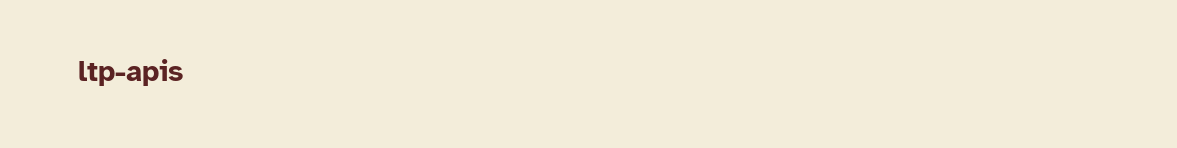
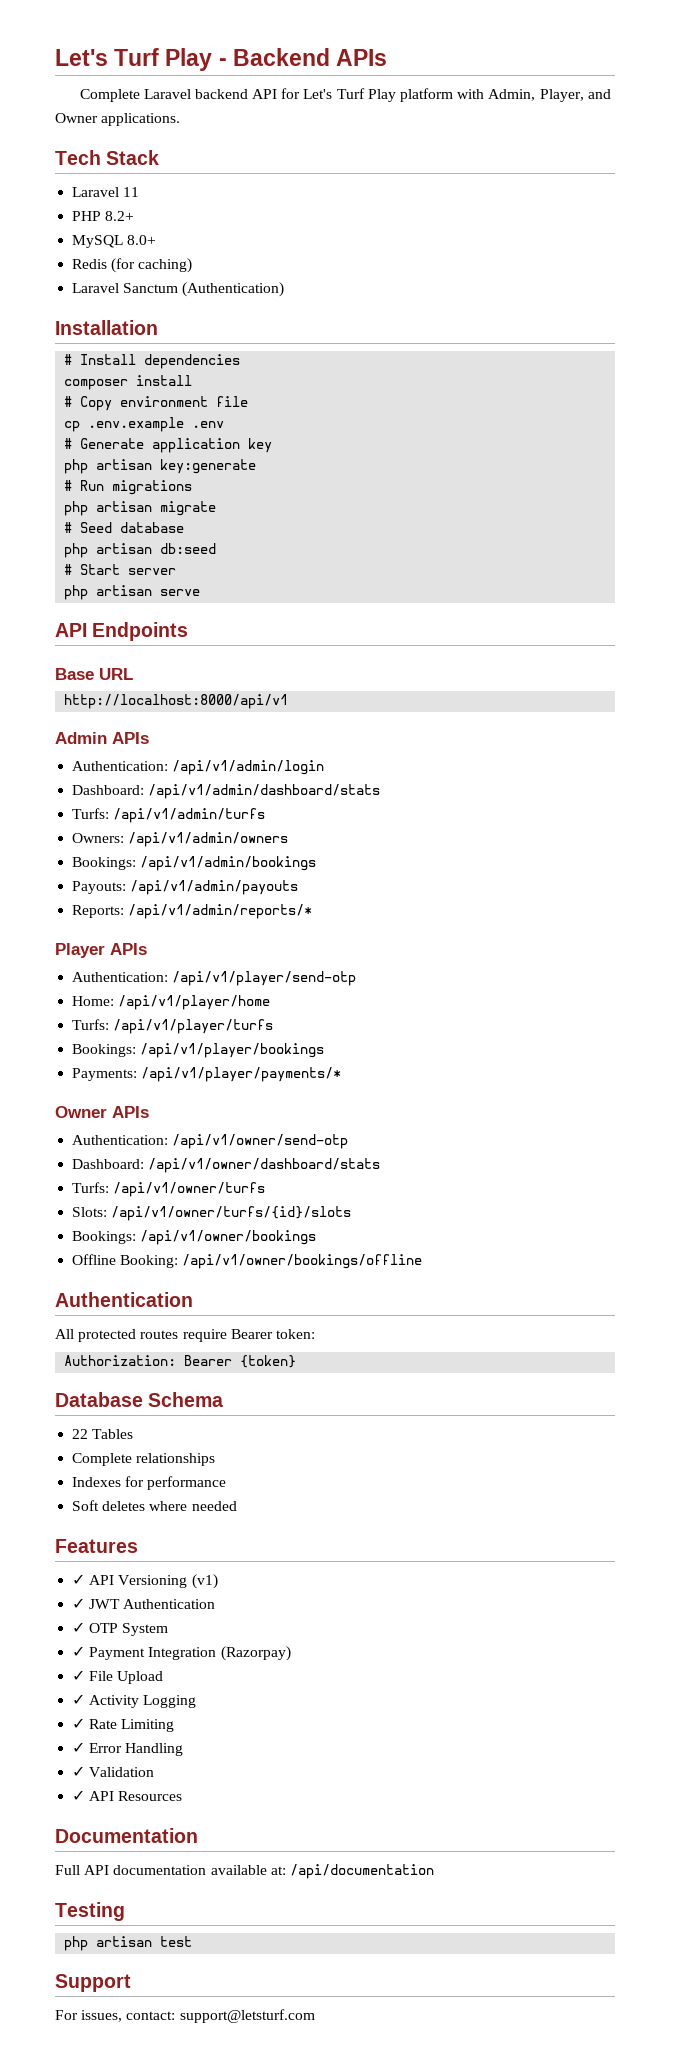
[78,59,183,86] ltp-apis -> [55,48,388,71] [79,88,611,102] [55,113,181,126] [55,150,160,165] [72,187,140,197] [72,211,135,221] [72,235,157,248] [72,258,193,273] [72,282,285,297] [55,320,158,335] [64,354,241,369] [64,375,193,390] [64,396,249,411] [64,417,225,432] [64,438,273,453] [64,459,257,474] [64,480,193,495] [64,501,217,516] [64,522,185,533] [64,543,217,558] [64,564,177,575] [64,585,201,600] [55,622,189,641] [55,668,133,680] [64,694,289,709] [55,732,149,744] [72,760,325,775] [72,784,381,799] [72,808,266,823] [72,832,289,847] [72,856,317,871] [72,880,299,895] [72,904,313,919] [55,943,147,958] [72,971,357,986] [72,995,271,1010] [72,1019,274,1034] [72,1043,325,1058] [72,1067,342,1082] [55,1106,149,1118] [72,1134,349,1149] [72,1158,381,1173] [72,1182,266,1197] [72,1206,352,1221] [72,1230,317,1245] [72,1254,423,1269] [55,1292,193,1307] [55,1329,315,1342] [64,1355,297,1368] [55,1392,224,1407] [72,1429,134,1439] [72,1453,216,1466] [72,1476,227,1490] [72,1500,237,1511] [55,1539,138,1553] [72,1574,218,1589] [72,1598,216,1609] [72,1622,169,1636] [72,1646,291,1661] [72,1670,164,1684] [72,1694,197,1708] [72,1718,175,1732] [72,1742,184,1756] [72,1766,155,1777] [72,1790,183,1801] [55,1828,198,1843] [55,1864,434,1879] [55,1902,125,1921] [64,1936,193,1951] [55,1974,131,1992] [55,2009,315,2023] Let's Turf Play - Backend APIs // Complete Laravel backend API for Let's Turf Play platform with Admin, Player, and Owner applications. // Tech Stack // Laravel 11 // PHP 8.2+ // MySQL 8.0+ // Redis (for caching) // Laravel Sanctum (Authentication) // Installation // # Install dependencies // composer install // # Copy environment file // cp .env.example .env // # Generate application key // php artisan key:generate // # Run migrations // php artisan migrate // # Seed database // php artisan db:seed // # Start server // php artisan serve // API Endpoints // Base URL // http://localhost:8000/api/v1 // Admin APIs // Authentication: /api/v1/admin/login // Dashboard: /api/v1/admin/dashboard/stats // Turfs: /api/v1/admin/turfs // Owners: /api/v1/admin/owners // Bookings: /api/v1/admin/bookings // Payouts: /api/v1/admin/payouts // Reports: /api/v1/admin/reports/* // Player APIs // Authentication: /api/v1/player/send-otp // Home: /api/v1/player/home // Turfs: /api/v1/player/turfs // Bookings: /api/v1/player/bookings // Payments: /api/v1/player/payments/* // Owner APIs // Authentication: /api/v1/owner/send-otp // Dashboard: /api/v1/owner/dashboard/stats // Turfs: /api/v1/owner/turfs // Slots: /api/v1/owner/turfs/{id}/slots // Bookings: /api/v1/owner/bookings // Offline Booking: /api/v1/owner/bookings/offline // Authentication // All protected routes require Bearer token: // Authorization: Bearer {token} // Database Schema // 22 Tables // Complete relationships // Indexes for performance // Soft deletes where needed // Features // ✓ API Versioning (v1) // ✓ JWT Authentication // ✓ OTP System // ✓ Payment Integration (Razorpay) // ✓ File Upload // ✓ Activity Logging // ✓ Rate Limiting // ✓ Error Handling // ✓ Validation // ✓ API Resources // Documentation // Full API documentation available at: /api/documentation // Testing // php artisan test // Support // For issues, contact: support@letsturf.com

